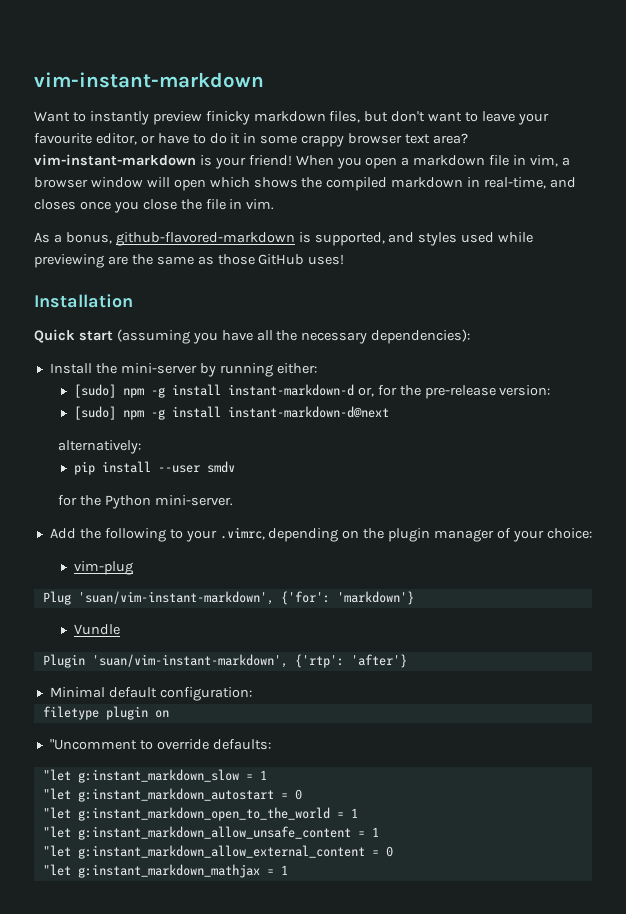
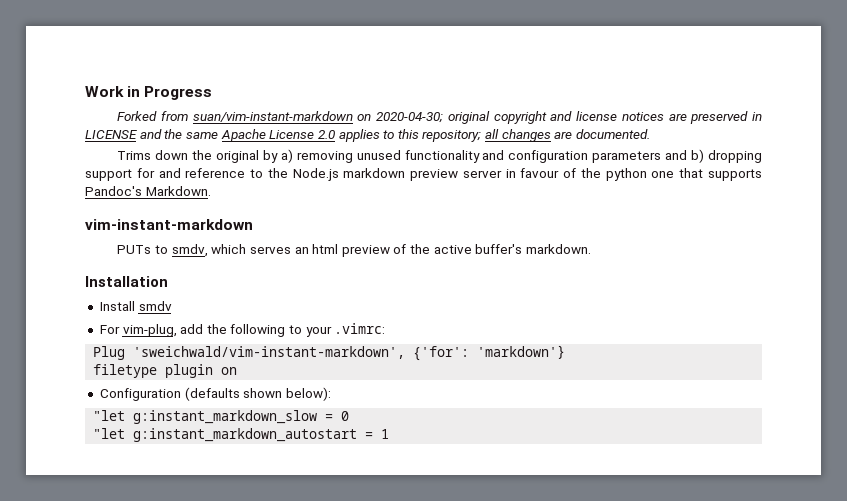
[34,72,264,88] [34,111,549,125] [34,133,468,147] [34,154,570,169] [34,177,577,191] [34,199,275,213] [34,232,534,246] [34,254,345,268] [34,294,133,308] [34,329,471,344] [49,363,317,377] [73,384,551,399] [73,406,389,420] [57,440,141,454] [73,461,235,475] [57,495,233,509] [49,527,592,542] [73,561,133,575] vim-instant-markdown // Want to instantly preview finicky markdown files, but don't want to leave your favourite editor, or have to do it in some crappy browser text area? vim-instant-markdown is your friend! When you open a markdown file in vim, a browser window will open which shows the compiled markdown in real-time, and closes once you close the file in vim. // As a bonus, github-flavored-markdown is supported, and styles used while previewing are the same as those GitHub uses! // Installation // Quick start (assuming you have all the necessary dependencies): // Install the mini-server by running either: // [sudo] npm -g install instant-markdown-d or, for the pre-release version: // [sudo] npm -g install instant-markdown-d@next // alternatively: // pip install --user smdv // for the Python mini-server. // Add the following to your .vimrc, depending on the plugin manager of your choice: // vim-plug -> [85,86,213,100] [117,111,762,124] [85,129,651,142] [117,149,762,163] [85,168,762,181] [85,186,211,196] [85,219,253,230] [117,244,592,257] [85,276,168,287] [99,301,172,311] [99,323,386,337] Work in Progress // Forked from suan/vim-instant-markdown on 2020-04-30; original copyright and license notices are preserved in LICENSE and the same Apache License 2.0 applies to this repository; all changes are documented. // Trims down the original by a) removing unused functionality and configuration parameters and b) dropping support for and reference to the Node.js markdown preview server in favour of the python one that supports Pandoc's Markdown. // vim-instant-markdown // PUTs to smdv, which serves an html preview of the active buffer's markdown. // Installation // Install smdv // For vim-plug, add the following to your .vimrc:
[77,591,274,605] 'suan/vim-instant-markdown', -> [133,346,406,359] 'sweichwald/vim-instant-markdown',
[73,624,120,635] [42,654,407,668] [49,687,252,701] // Vundle // Plugin 'suan/vim-instant-markdown', {'rtp': 'after'} // Minimal default configuration: -> (566, 352) none
[49,739,271,750] "Uncomment to override defaults: -> [99,387,331,401] Configuration (defaults shown below):
[259,770,267,780] 1 -> [341,411,350,421] 0
[294,789,302,800] [42,807,358,821] [42,826,379,840] [42,845,393,859] [42,864,274,878] 0 // "let g:instant_markdown_open_to_the_world = 1 // "let g:instant_markdown_allow_unsafe_content = 1 // "let g:instant_markdown_allow_external_content = 0 // "let g:instant_markdown_mathjax = -> (374, 435) none

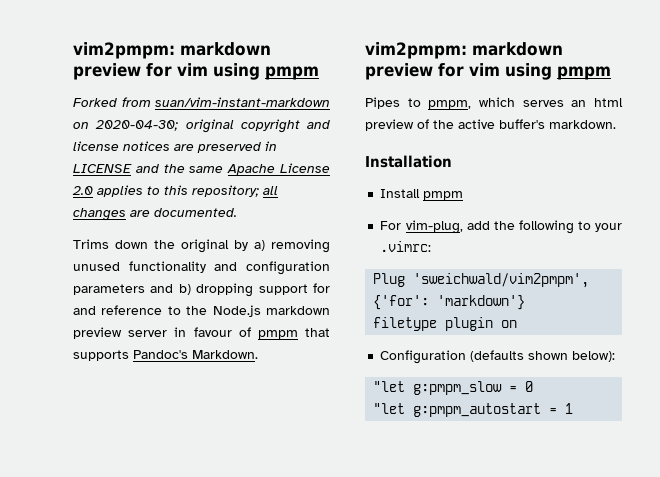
[85,86,213,100] Work in Progress -> [73,42,271,59] [73,63,319,80] vim2pmpm: markdown preview for vim using pmpm
[580,168,675,181] the python one -> [257,330,298,339] pmpm
[85,219,253,230] [117,244,208,257] vim-instant-markdown // PUTs to smdv, -> [365,42,563,59] [365,63,611,80] [365,97,472,109] vim2pmpm: markdown preview for vim using pmpm // Pipes to pmpm,
[138,301,172,311] smdv -> [423,191,464,200] pmpm
[133,346,406,359] 'sweichwald/vim-instant-markdown', -> [413,273,590,288] 'sweichwald/vim2pmpm',
[133,410,318,424] g:instant_markdown_slow -> [413,381,503,395] g:pmpm_slow
[133,428,358,442] g:instant_markdown_autostart -> [413,403,542,417] g:pmpm_autostart

